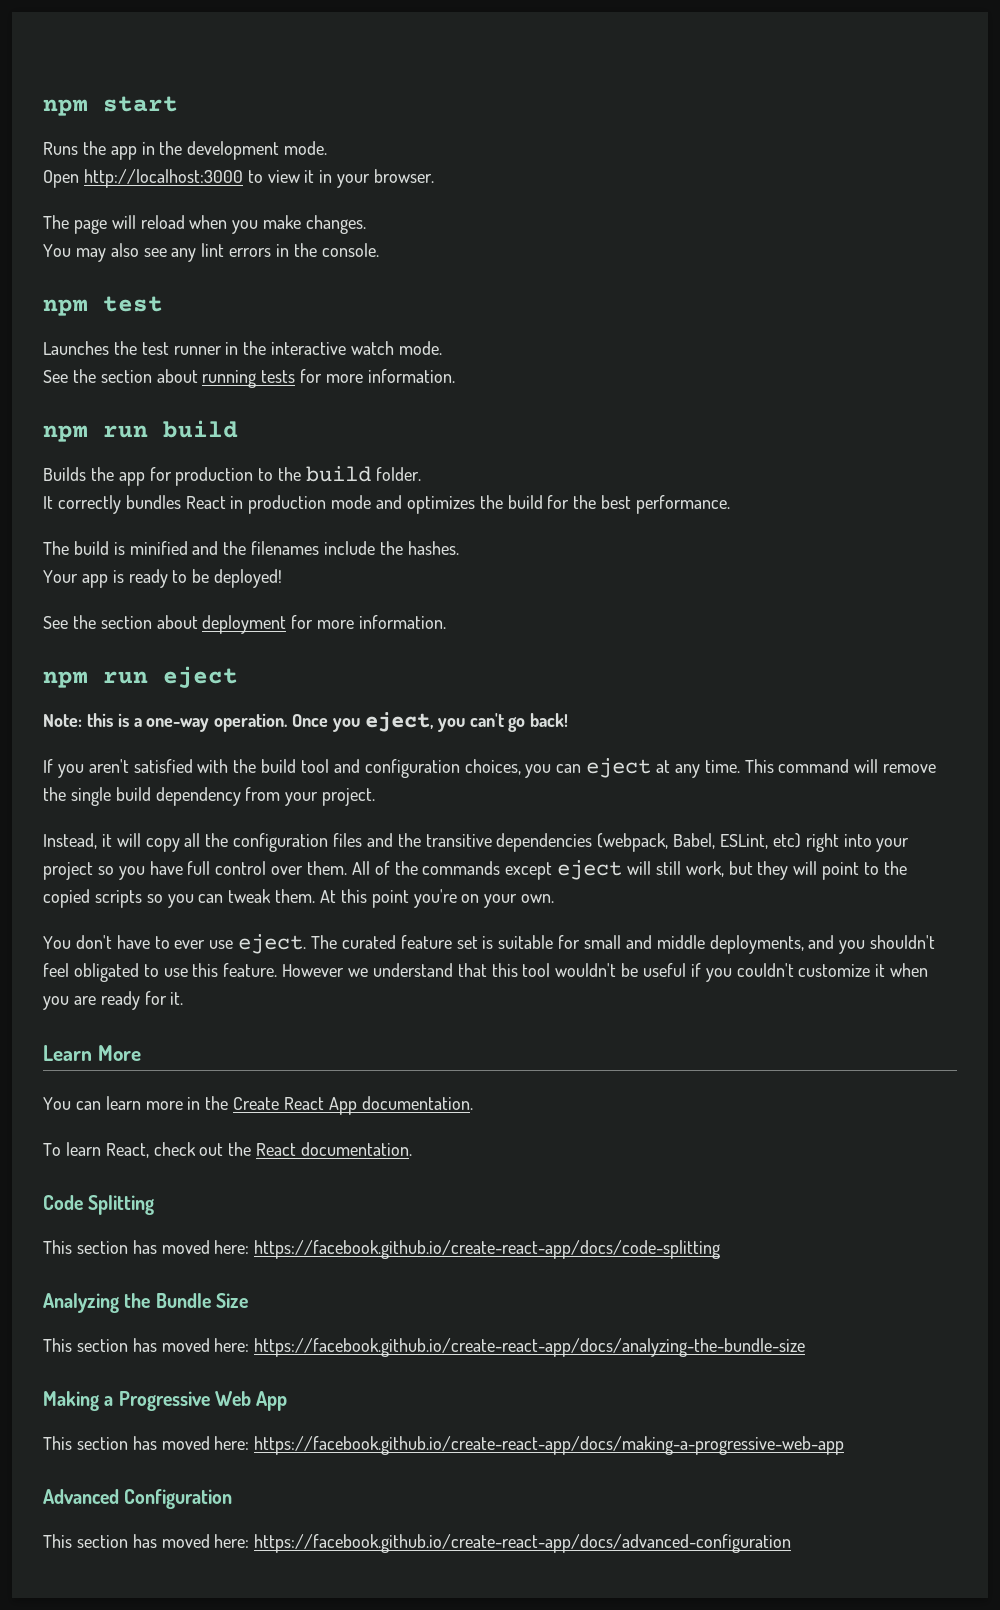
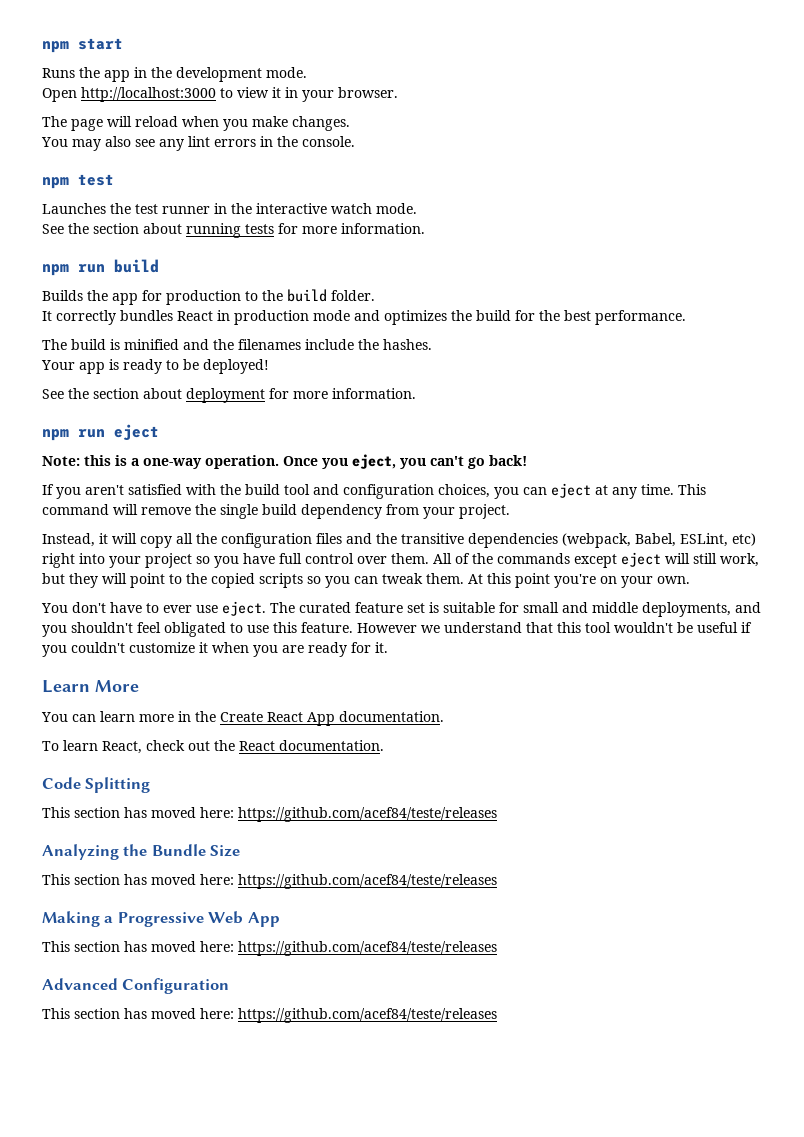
[254,1240,721,1259] https://facebook.github.io/create-react-app/docs/code-splitting -> [238,807,497,822] https://github.com/acef84/teste/releases
[254,1338,806,1357] https://facebook.github.io/create-react-app/docs/analyzing-the-bundle-size -> [238,874,497,889] https://github.com/acef84/teste/releases
[254,1436,845,1455] https://facebook.github.io/create-react-app/docs/making-a-progressive-web-app -> [238,941,497,956] https://github.com/acef84/teste/releases
[254,1534,792,1553] https://facebook.github.io/create-react-app/docs/advanced-configuration -> [238,1008,497,1023] https://github.com/acef84/teste/releases

